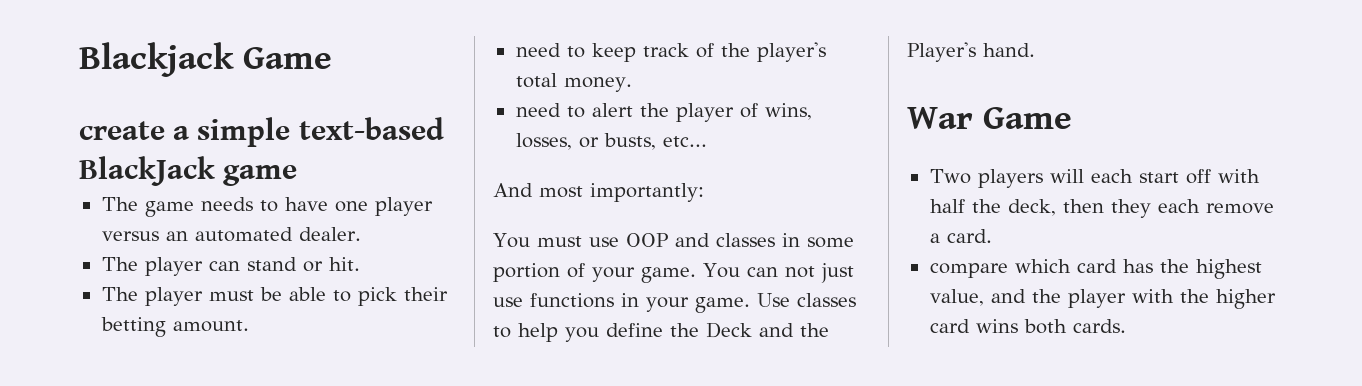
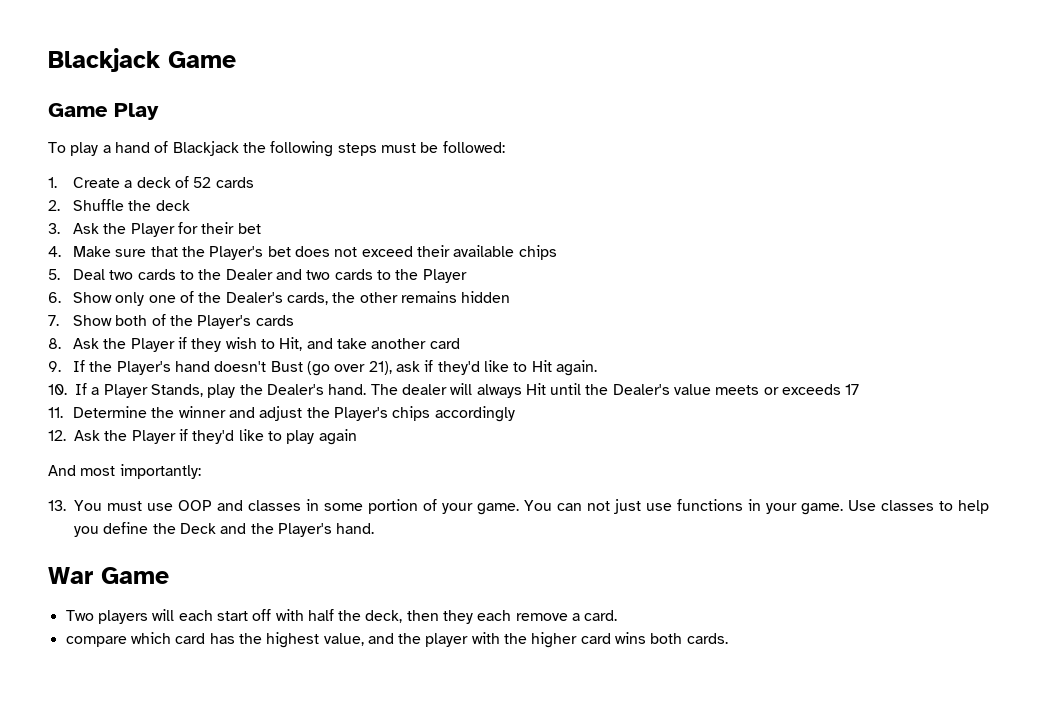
[79,117,444,147] [79,156,298,186] [101,197,433,217] [101,227,361,242] [101,257,360,276] [101,287,448,306] [100,317,249,337] [515,42,826,62] [515,73,632,92] [515,103,812,122] [515,133,707,150] create a simple text-based BlackJack game // The game needs to have one player versus an automated dealer. // The player can stand or hit. // The player must be able to pick their betting amount. // need to keep track of the player's total money. // need to alert the player of wins, losses, or busts, etc... -> [48,103,159,120] [48,141,505,157] [48,176,254,188] [48,199,190,211] [48,222,261,237] [48,245,557,260] [48,269,467,283] [48,291,511,306] [48,314,294,329] [48,337,460,352] [48,360,597,376] [48,383,860,398] [48,406,515,422] [48,429,357,445] Game Play // To play a hand of Blackjack the following steps must be followed: // 1. Create a deck of 52 cards // 2. Shuffle the deck // 3. Ask the Player for their bet // 4. Make sure that the Player's bet does not exceed their available chips // 5. Deal two cards to the Dealer and two cards to the Player // 6. Show only one of the Dealer's cards, the other remains hidden // 7. Show both of the Player's cards // 8. Ask the Player if they wish to Hit, and take another card // 9. If the Player's hand doesn't Bust (go over 21), ask if they'd like to Hit again. // 10. If a Player Stands, play the Dealer's hand. The dealer will always Hit until the Dealer's value meets or exceeds 17 // 11. Determine the winner and adjust the Player's chips accordingly // 12. Ask the Player if they'd like to play again
(704, 192) none -> [48,500,66,511] 13.

